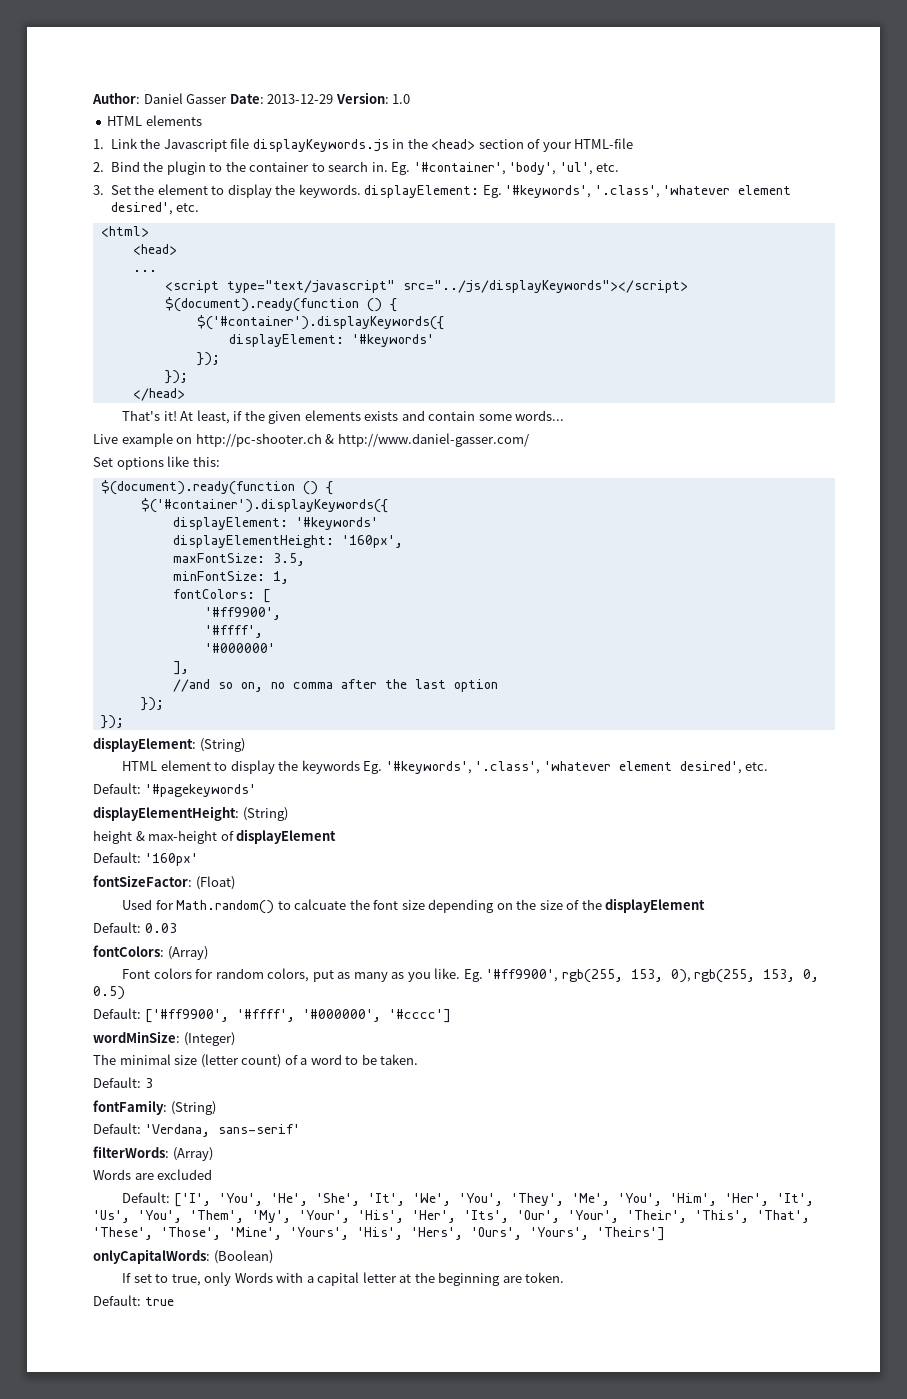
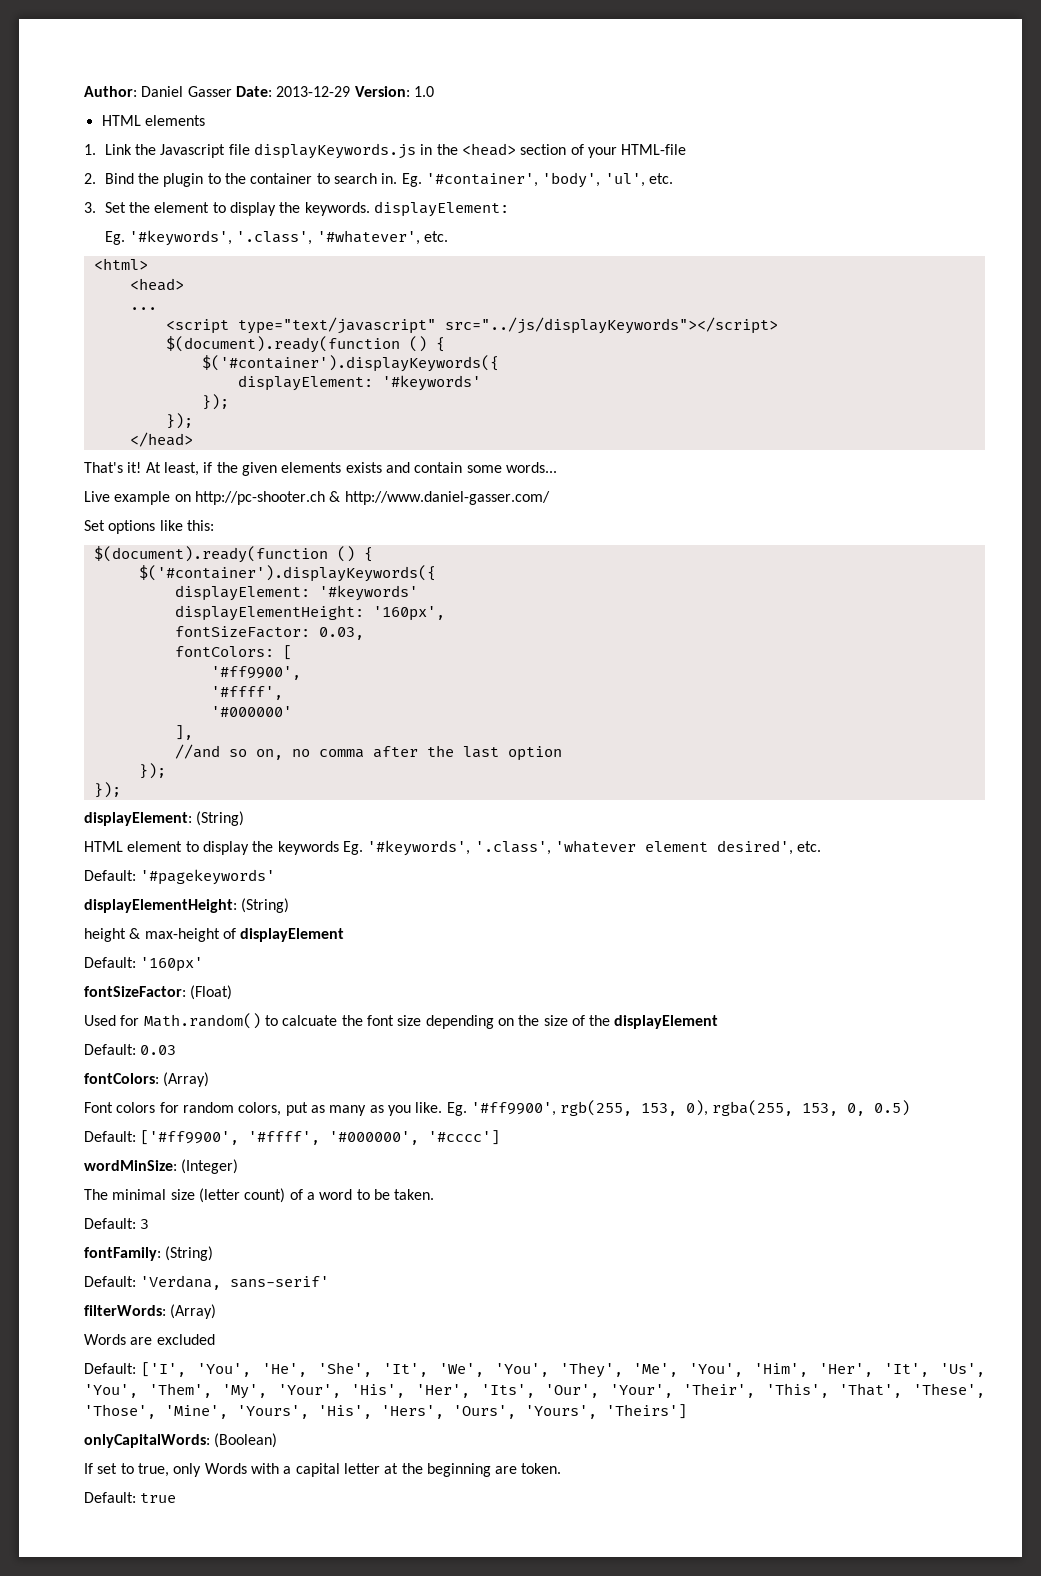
[482,185,792,198] [110,202,173,215] Eg. '#keywords', '.class', 'whatever element desired', -> [104,230,420,246] // Eg. '#keywords', '.class', '#whatever',
[172,553,305,566] [172,571,289,584] maxFontSize: 3.5, // minFontSize: 1, -> [174,626,364,640] fontSizeFactor: 0.03,
[694,969,756,983] rgb(255, -> [712,1100,794,1116] rgba(255,

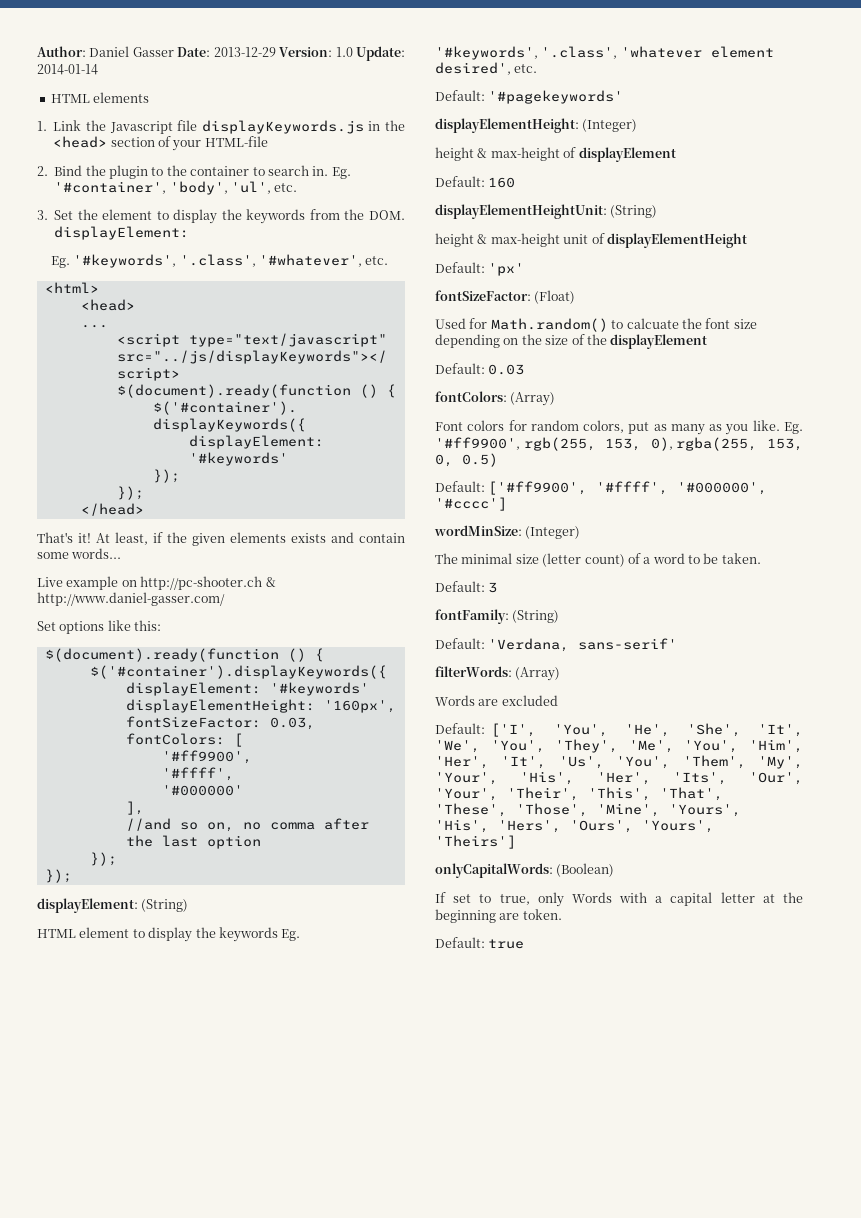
(434, 91) none -> [356,46,405,61] [37,64,98,75] Update: 2014-01-14
[304,202,370,216] keywords. -> [246,209,405,224] keywords from the DOM.
[241,898,290,913] (String) -> [582,119,638,132] (Integer)
[140,957,204,972] '160px' -> [488,177,516,188] [435,204,658,219] [435,233,747,248] [435,262,525,276] 160 // displayElementHeightUnit: (String) // height & max-height unit of displayElementHeight // Default: 'px'

